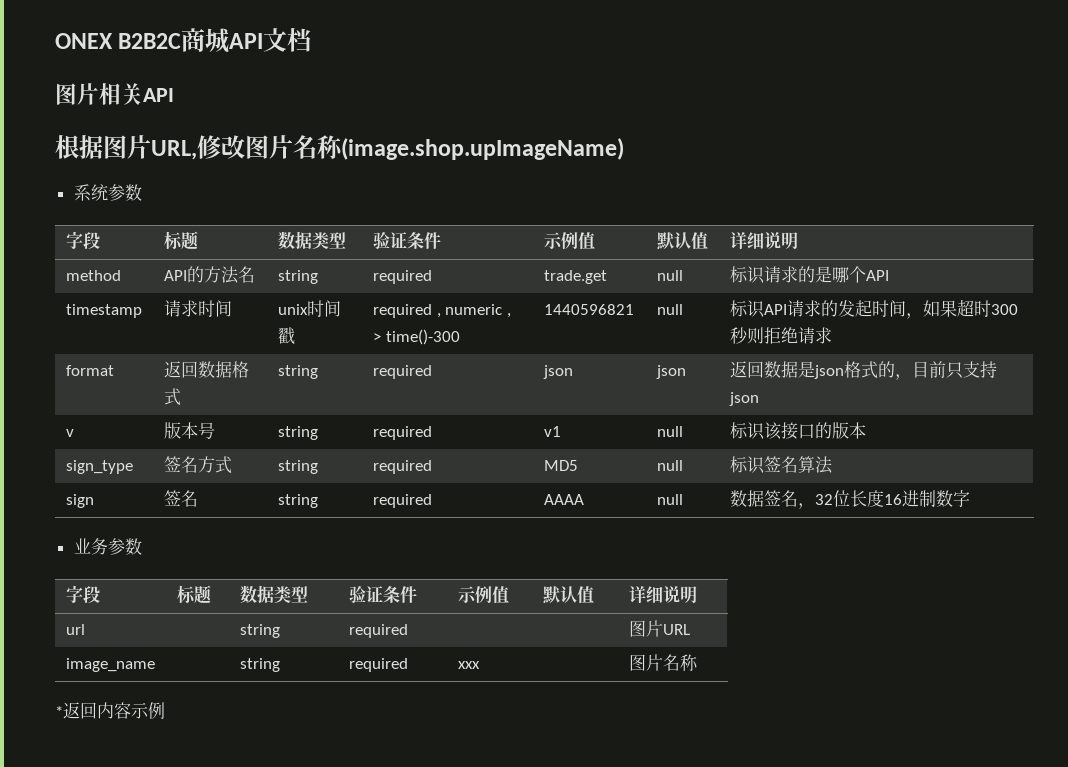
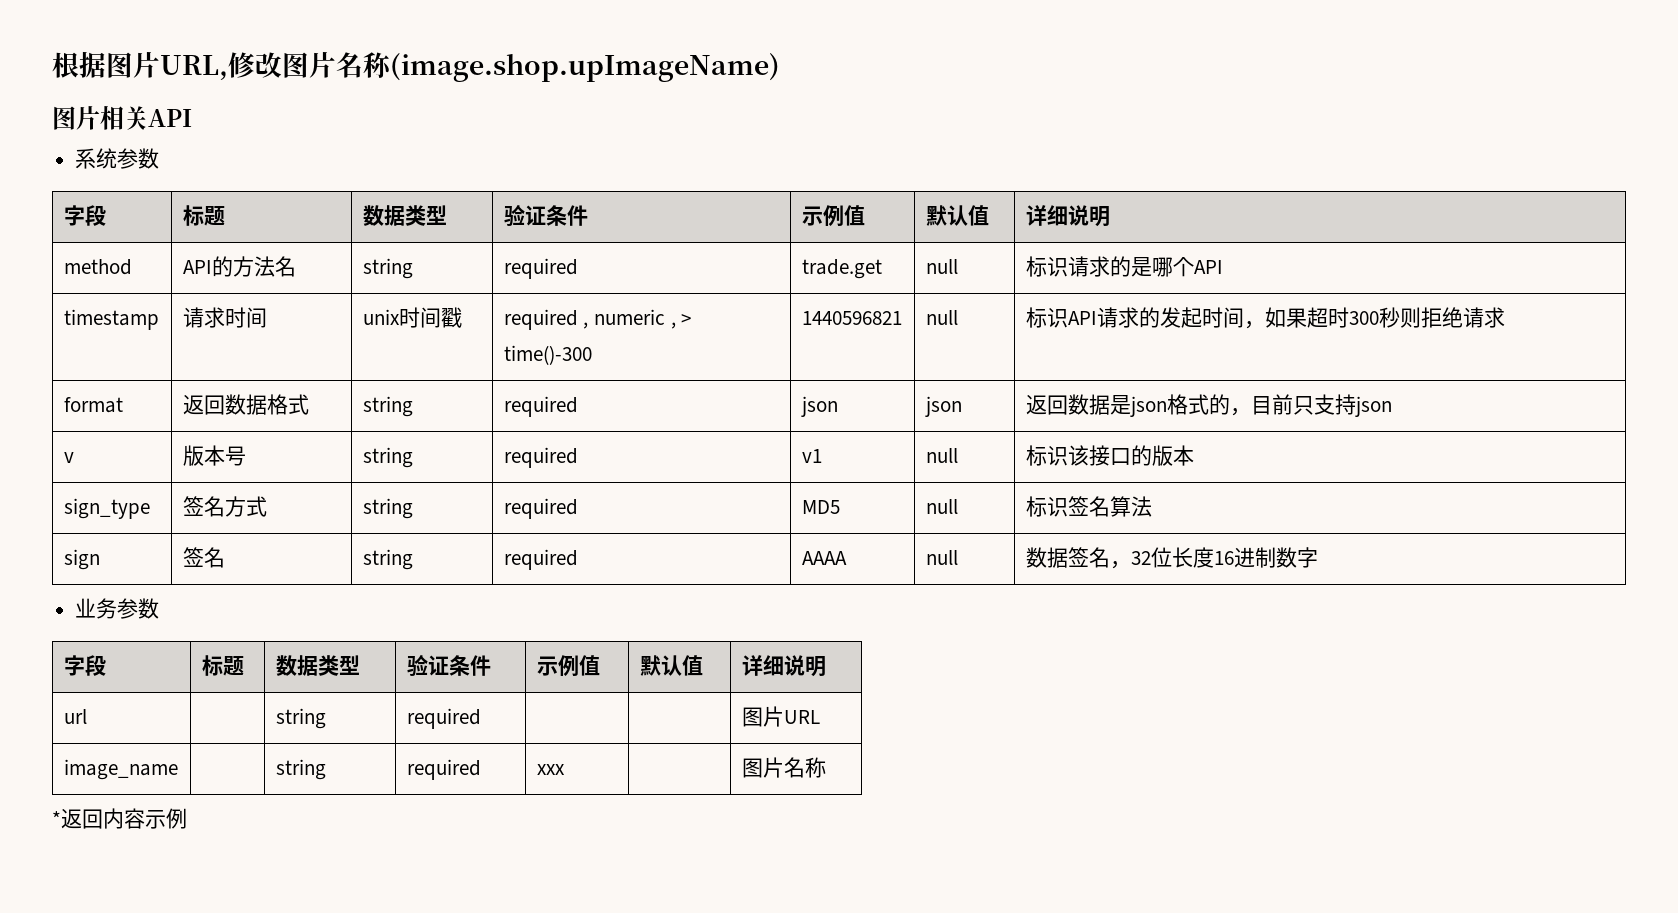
[55,28,312,53] [55,83,174,105] ONEX B2B2C商城API文档 // 图片相关API // -> (52, 65) none
(624, 149) none -> [52,106,192,130] // 图片相关API

